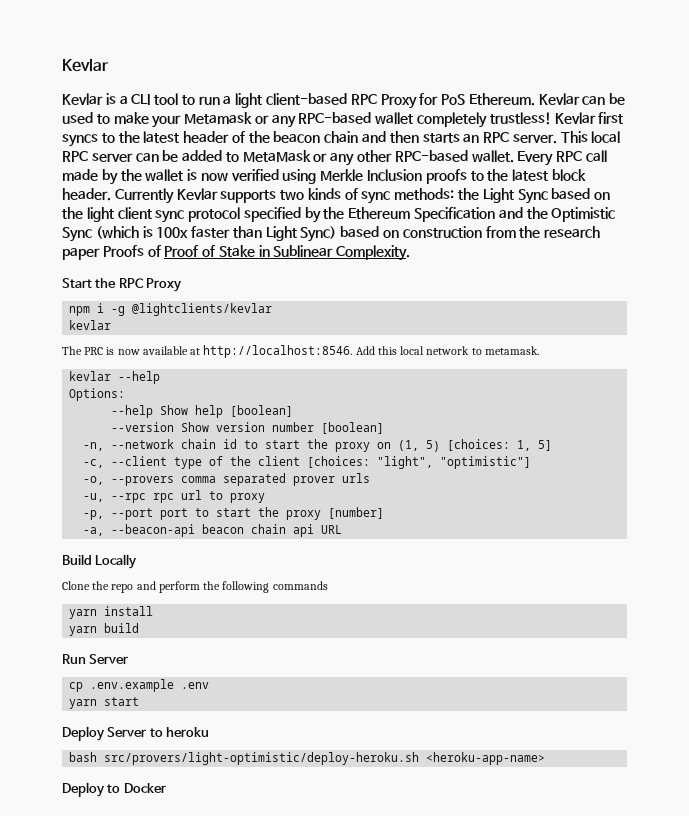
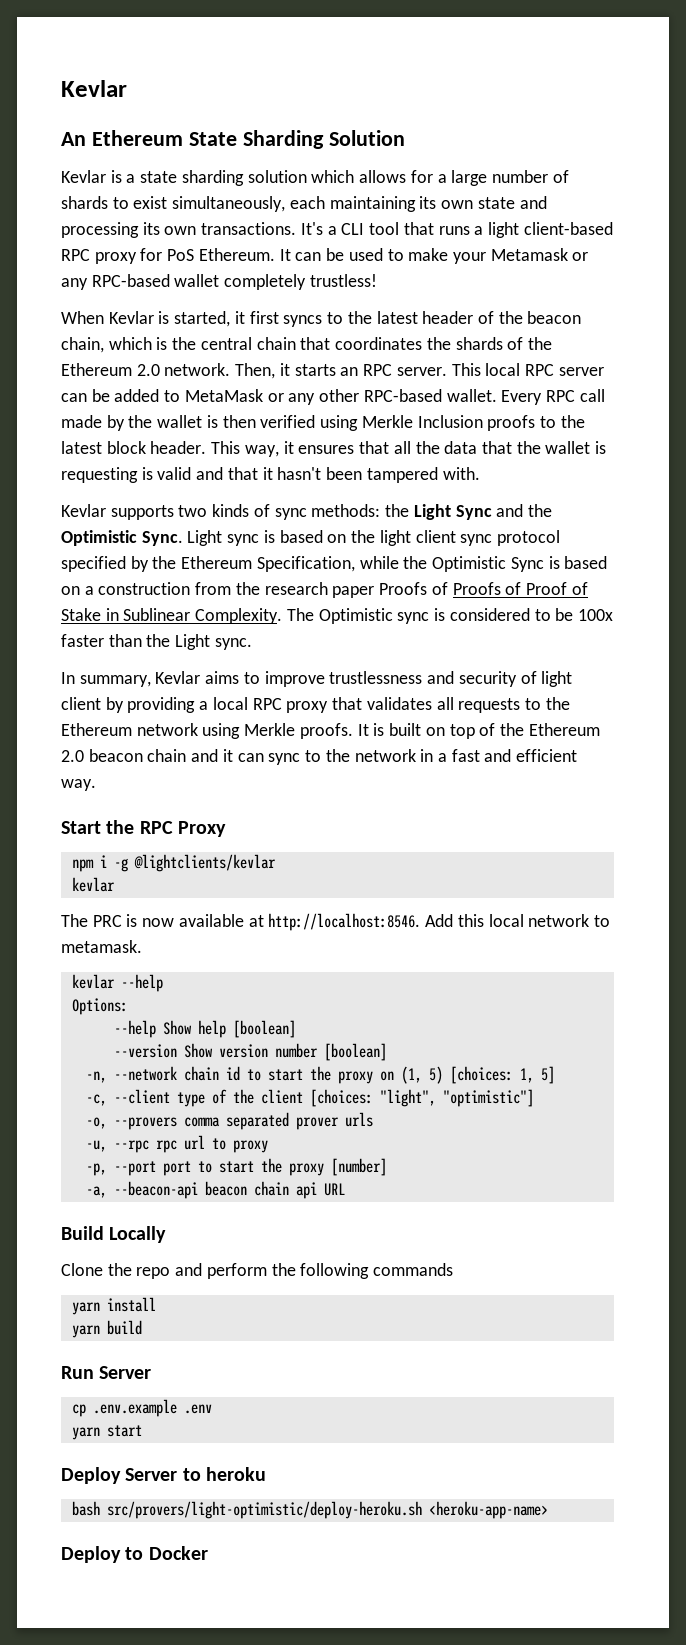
[62,93,220,105] Kevlar is a CLI tool to run -> [61,130,405,149] [61,170,569,186] [61,196,547,212] [61,222,470,238] An Ethereum State Sharding Solution // Kevlar is a state sharding solution which allows for a large number of shards to exist simultaneously, each maintaining its own state and processing its own transactions. It's a CLI tool that runs
[380,94,417,109] Proxy -> [94,252,137,264] proxy
[538,93,580,105] Kevlar -> [279,249,291,261] It
[554,112,596,124] Kevlar -> [61,311,245,327] // When Kevlar is started, it
[324,131,419,143] chain and then -> [61,337,552,353] [61,363,290,379] chain, which is the central chain that coordinates the shards of the Ethereum 2.0 network. Then, it
[200,173,228,181] now -> [222,415,256,428] then
[114,188,174,204] Currently -> [211,441,607,457] [61,467,480,483] This way, it ensures that all the data that the wallet is requesting is valid and that it hasn't been tampered with. //
(548, 196) none -> [496,504,552,517] [61,530,275,546] and the Optimistic Sync. Light sync is
[414,207,523,222] Specification and -> [256,556,399,572] Specification, while
[95,226,400,242] (which is 100x faster than Light Sync) based on -> [548,556,608,569] [61,586,94,595] is based on a
(162, 251) none -> [452,582,522,595] Proofs of
(411, 253) none -> [286,608,613,624] [61,634,252,650] [61,671,573,687] [61,697,570,713] [61,723,600,739] [61,749,578,765] [61,779,96,791] The Optimistic sync is considered to be 100x faster than the Light sync. // In summary, Kevlar aims to improve trustlessness and security of light client by providing a local RPC proxy that validates all requests to the Ethereum network using Merkle proofs. It is built on top of the Ethereum 2.0 beacon chain and it can sync to the network in a fast and efficient way.

